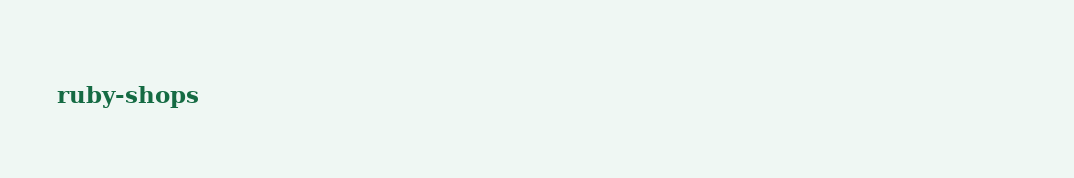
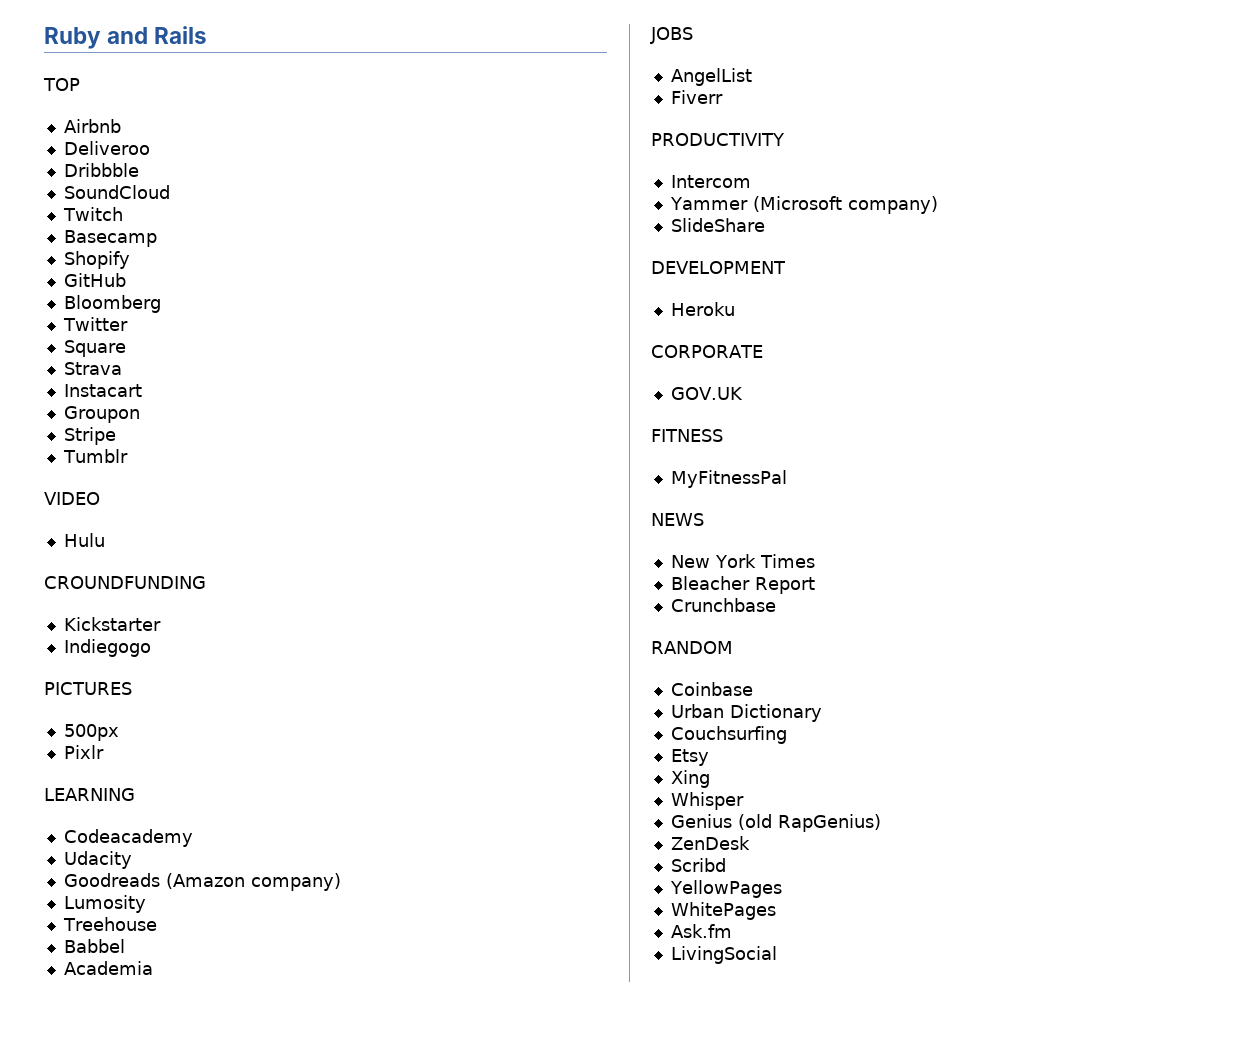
[57,86,199,108] ruby-shops -> [44,26,208,49] [43,78,80,91] [63,119,121,133] [63,141,150,155] [63,163,139,177] [63,185,170,199] [62,207,123,221] [63,230,157,247] [63,251,130,269] [63,273,126,287] [63,295,161,313] [62,317,128,331] [63,340,126,357] [63,362,122,375] [63,384,142,397] [63,406,140,423] [63,427,116,445] [62,449,128,463] [44,492,100,505] [63,533,105,547] [44,576,206,589] [63,617,161,631] [63,639,151,657] [44,682,132,695] [63,724,119,741] [63,745,104,759] [44,788,135,801] [63,829,193,847] [63,851,132,869] [63,873,341,891] [63,895,146,913] [62,917,157,931] [63,939,125,953] [63,961,153,975] [650,27,693,44] [670,68,752,86] [670,90,723,104] [651,133,785,146] [670,175,751,188] [669,196,938,214] [670,218,765,232] [651,261,786,274] [670,302,735,316] [651,345,763,358] [670,387,743,400] [651,429,723,442] [670,470,787,488] [651,513,704,526] [670,554,815,568] [670,576,815,594] [670,598,776,612] [651,641,733,654] [670,682,753,696] [670,704,822,722] [670,726,787,744] [670,749,709,766] [670,770,710,788] [670,792,744,810] [670,814,881,832] [670,836,750,850] [670,858,726,872] [669,880,782,898] [670,902,776,920] [670,924,732,938] [670,946,777,964] Ruby and Rails // TOP // Airbnb // Deliveroo // Dribbble // SoundCloud // Twitch // Basecamp // Shopify // GitHub // Bloomberg // Twitter // Square // Strava // Instacart // Groupon // Stripe // Tumblr // VIDEO // Hulu // CROUNDFUNDING // Kickstarter // Indiegogo // PICTURES // 500px // Pixlr // LEARNING // Codeacademy // Udacity // Goodreads (Amazon company) // Lumosity // Treehouse // Babbel // Academia // JOBS // AngelList // Fiverr // PRODUCTIVITY // Intercom // Yammer (Microsoft company) // SlideShare // DEVELOPMENT // Heroku // CORPORATE // GOV.UK // FITNESS // MyFitnessPal // NEWS // New York Times // Bleacher Report // Crunchbase // RANDOM // Coinbase // Urban Dictionary // Couchsurfing // Etsy // Xing // Whisper // Genius (old RapGenius) // ZenDesk // Scribd // YellowPages // WhitePages // Ask.fm // LivingSocial

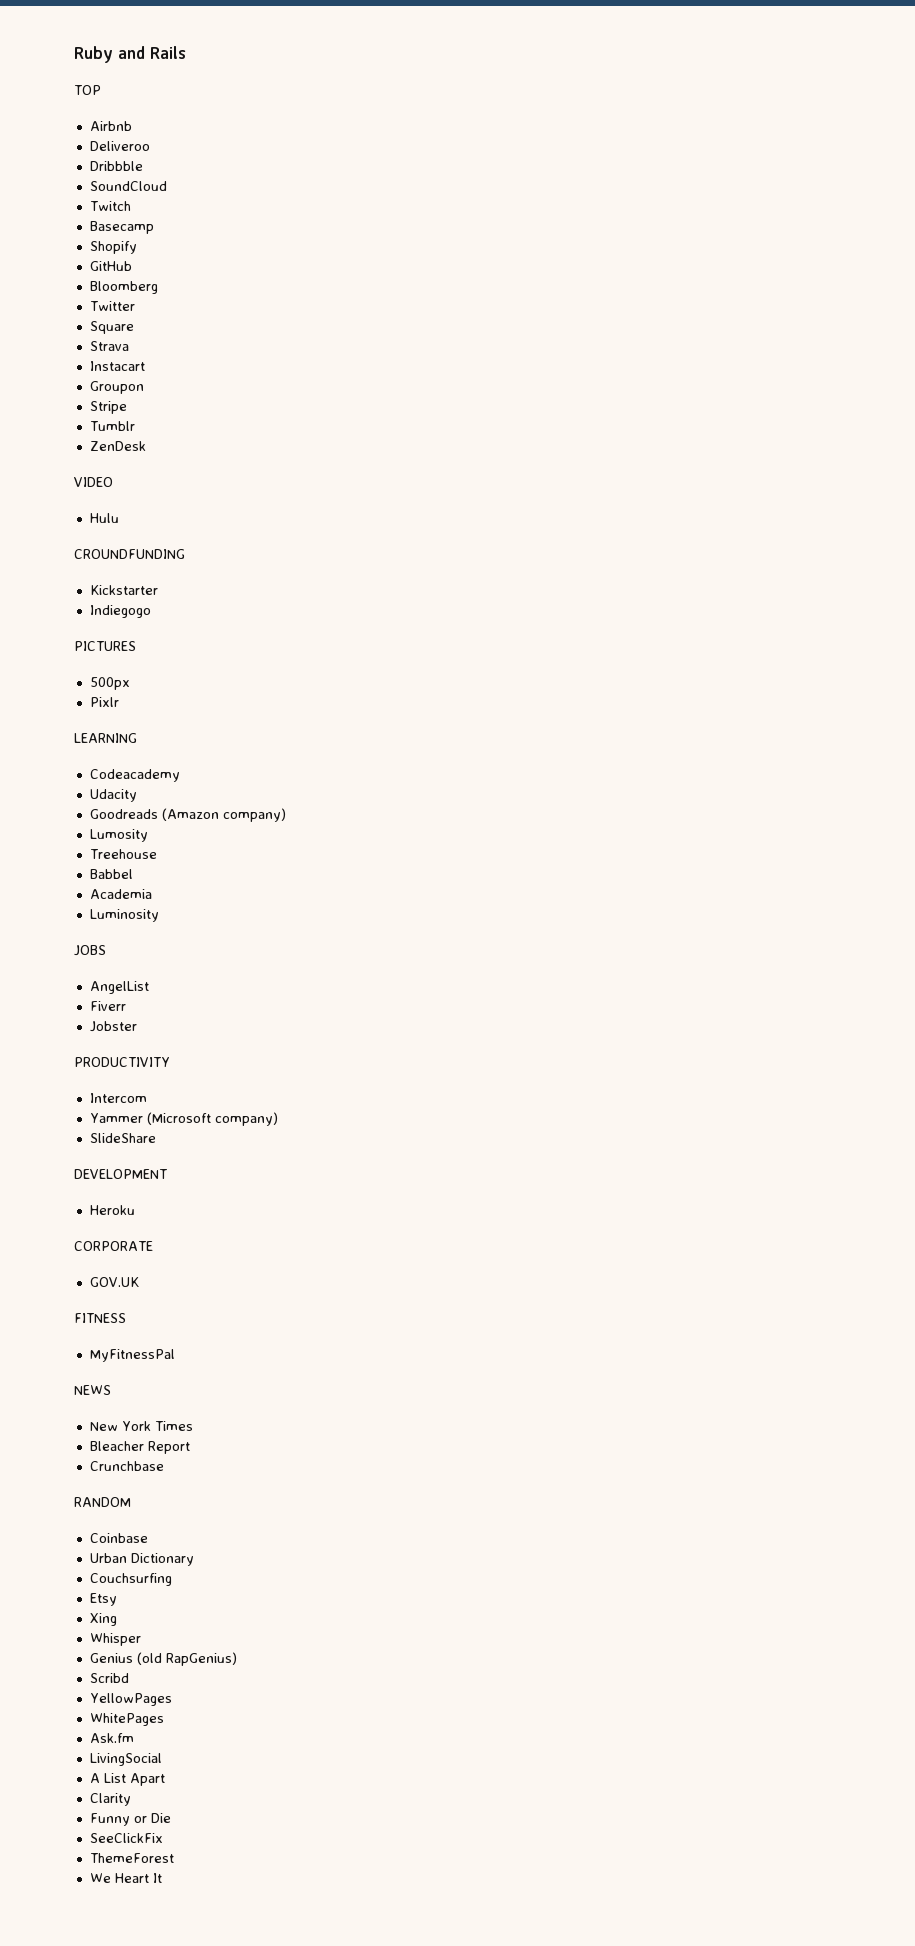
(128, 456) none -> [89,441,146,451] // ZenDesk
(153, 968) none -> [89,909,159,922] // Luminosity
(723, 97) none -> [89,1021,137,1032] // Jobster
[670,836,750,850] // ZenDesk -> (237, 1659) none
(777, 955) none -> [89,1773,165,1786] [89,1793,131,1806] [89,1813,171,1826] [89,1833,163,1843] [89,1853,174,1863] [89,1873,162,1883] // A List Apart // Clarity // Funny or Die // SeeClickFix // ThemeForest // We Heart It

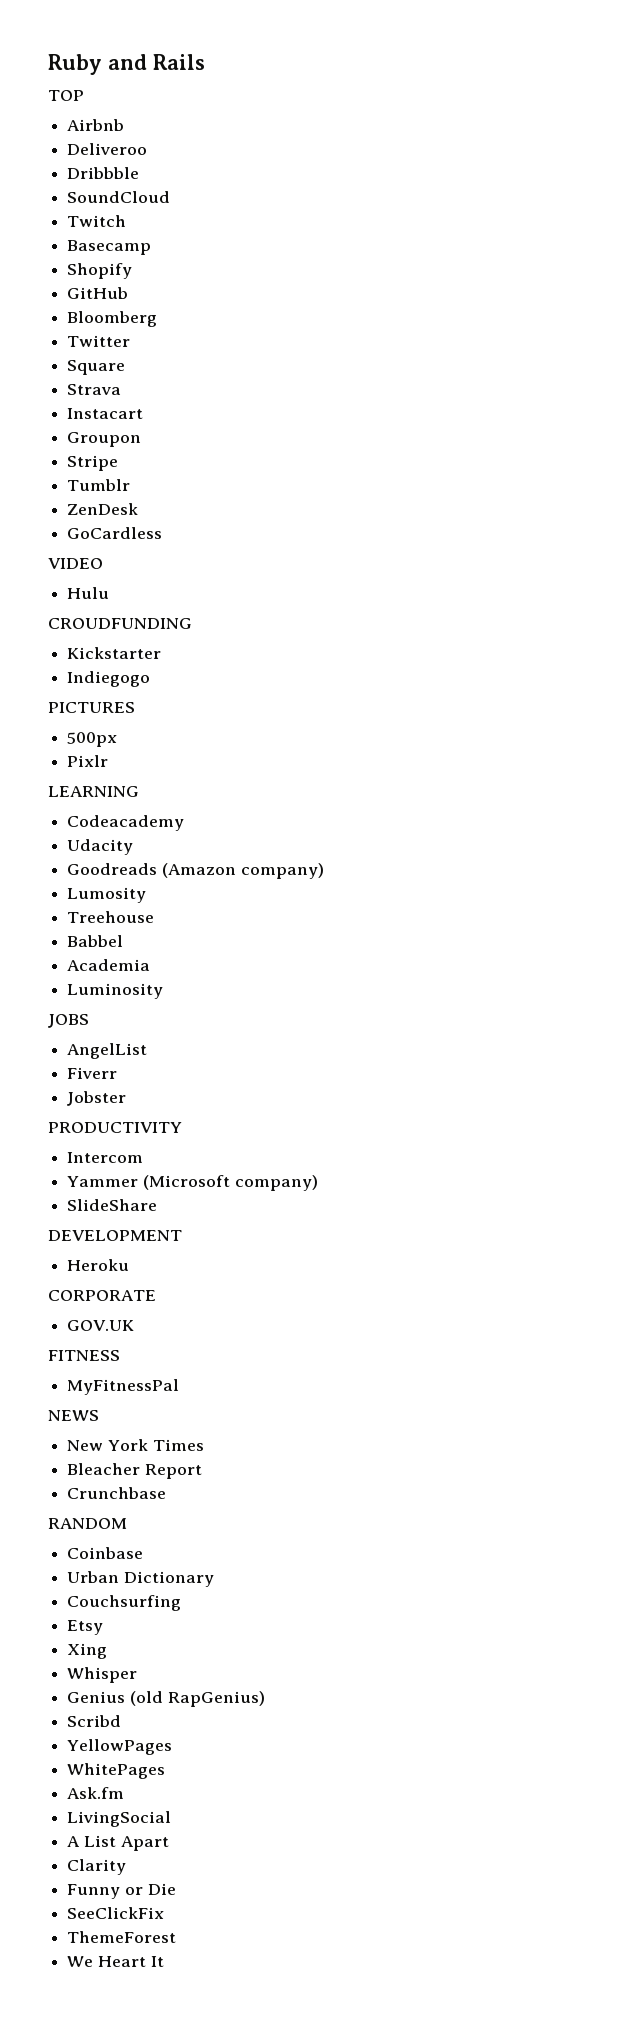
(146, 446) none -> [67,527,163,539] // GoCardless
[74,549,185,559] CROUNDFUNDING -> [48,618,192,629] CROUDFUNDING

